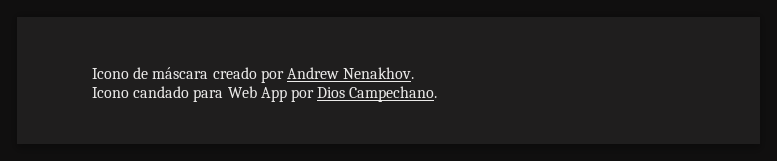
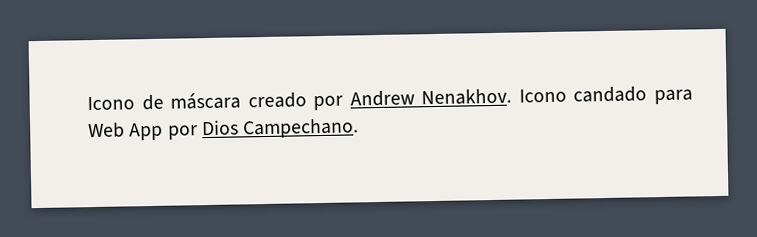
(415, 73) // -> (513, 97) none

